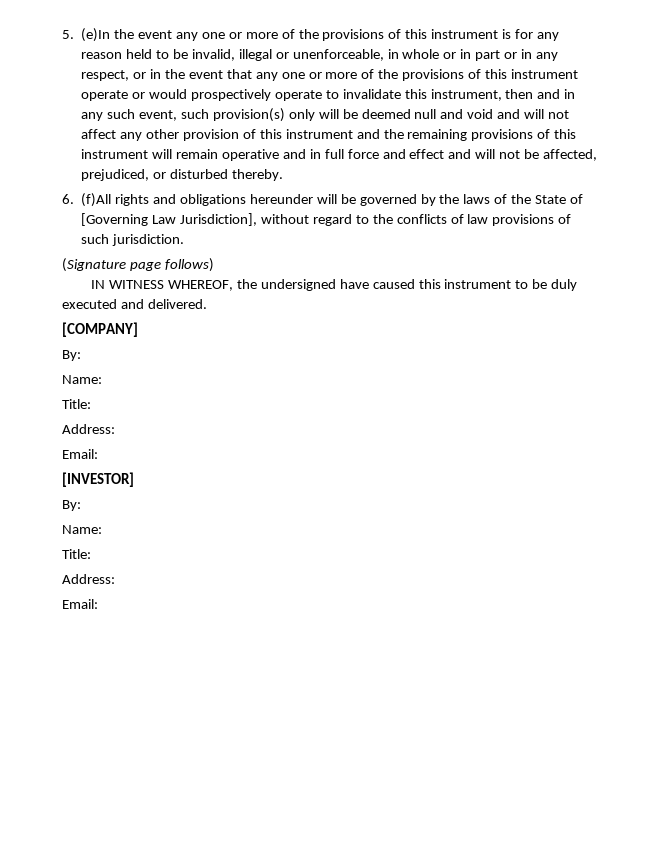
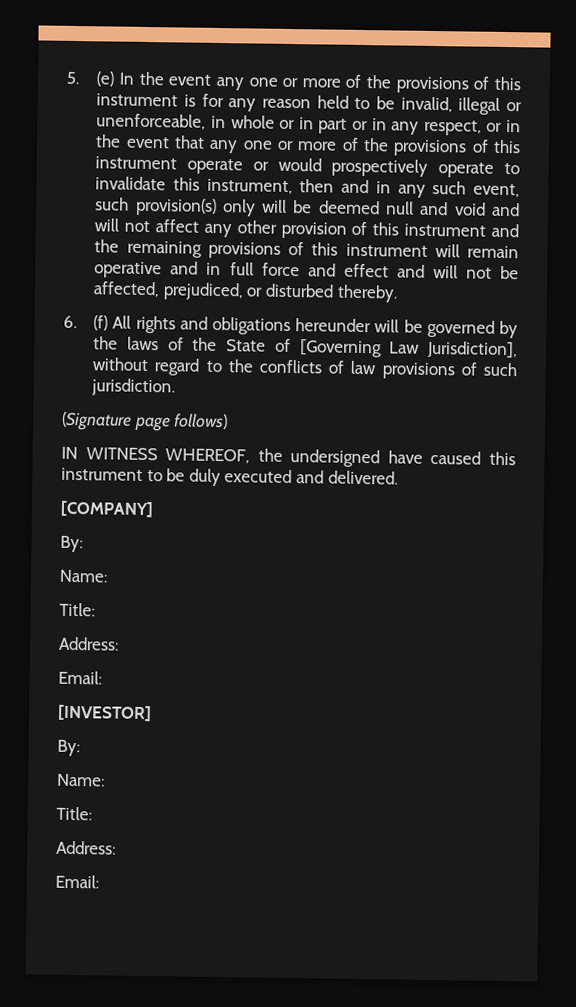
[81,28,111,42] (e)In -> [96,71,134,87] (e) In
[81,193,112,207] (f)All -> [93,315,132,331] (f) All

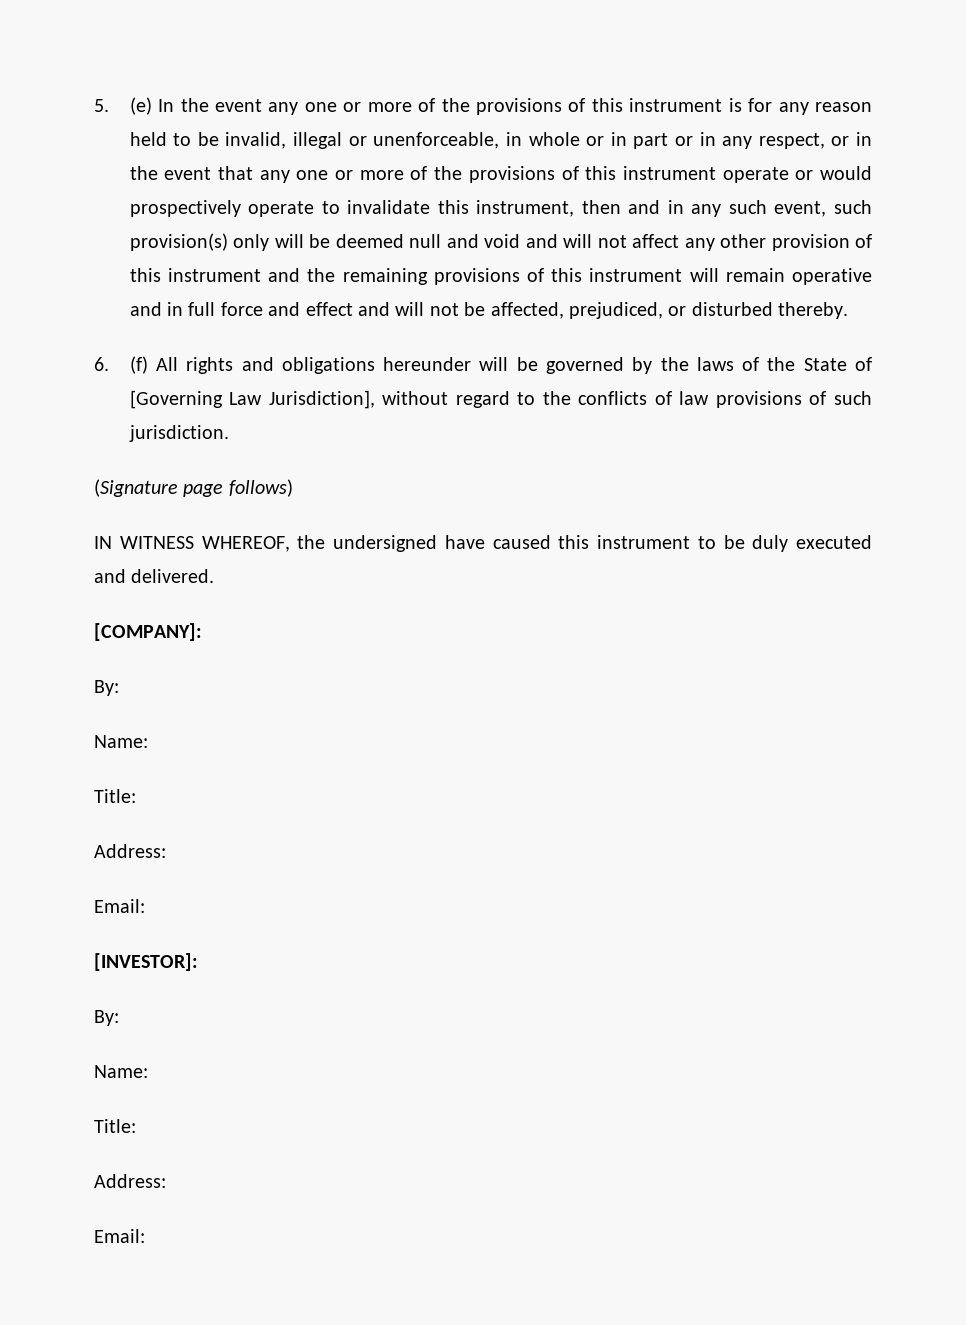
[60,500,154,519] [COMPANY] -> [94,623,202,641] [COMPANY]:
[57,704,152,723] [INVESTOR] -> [94,953,198,971] [INVESTOR]:

